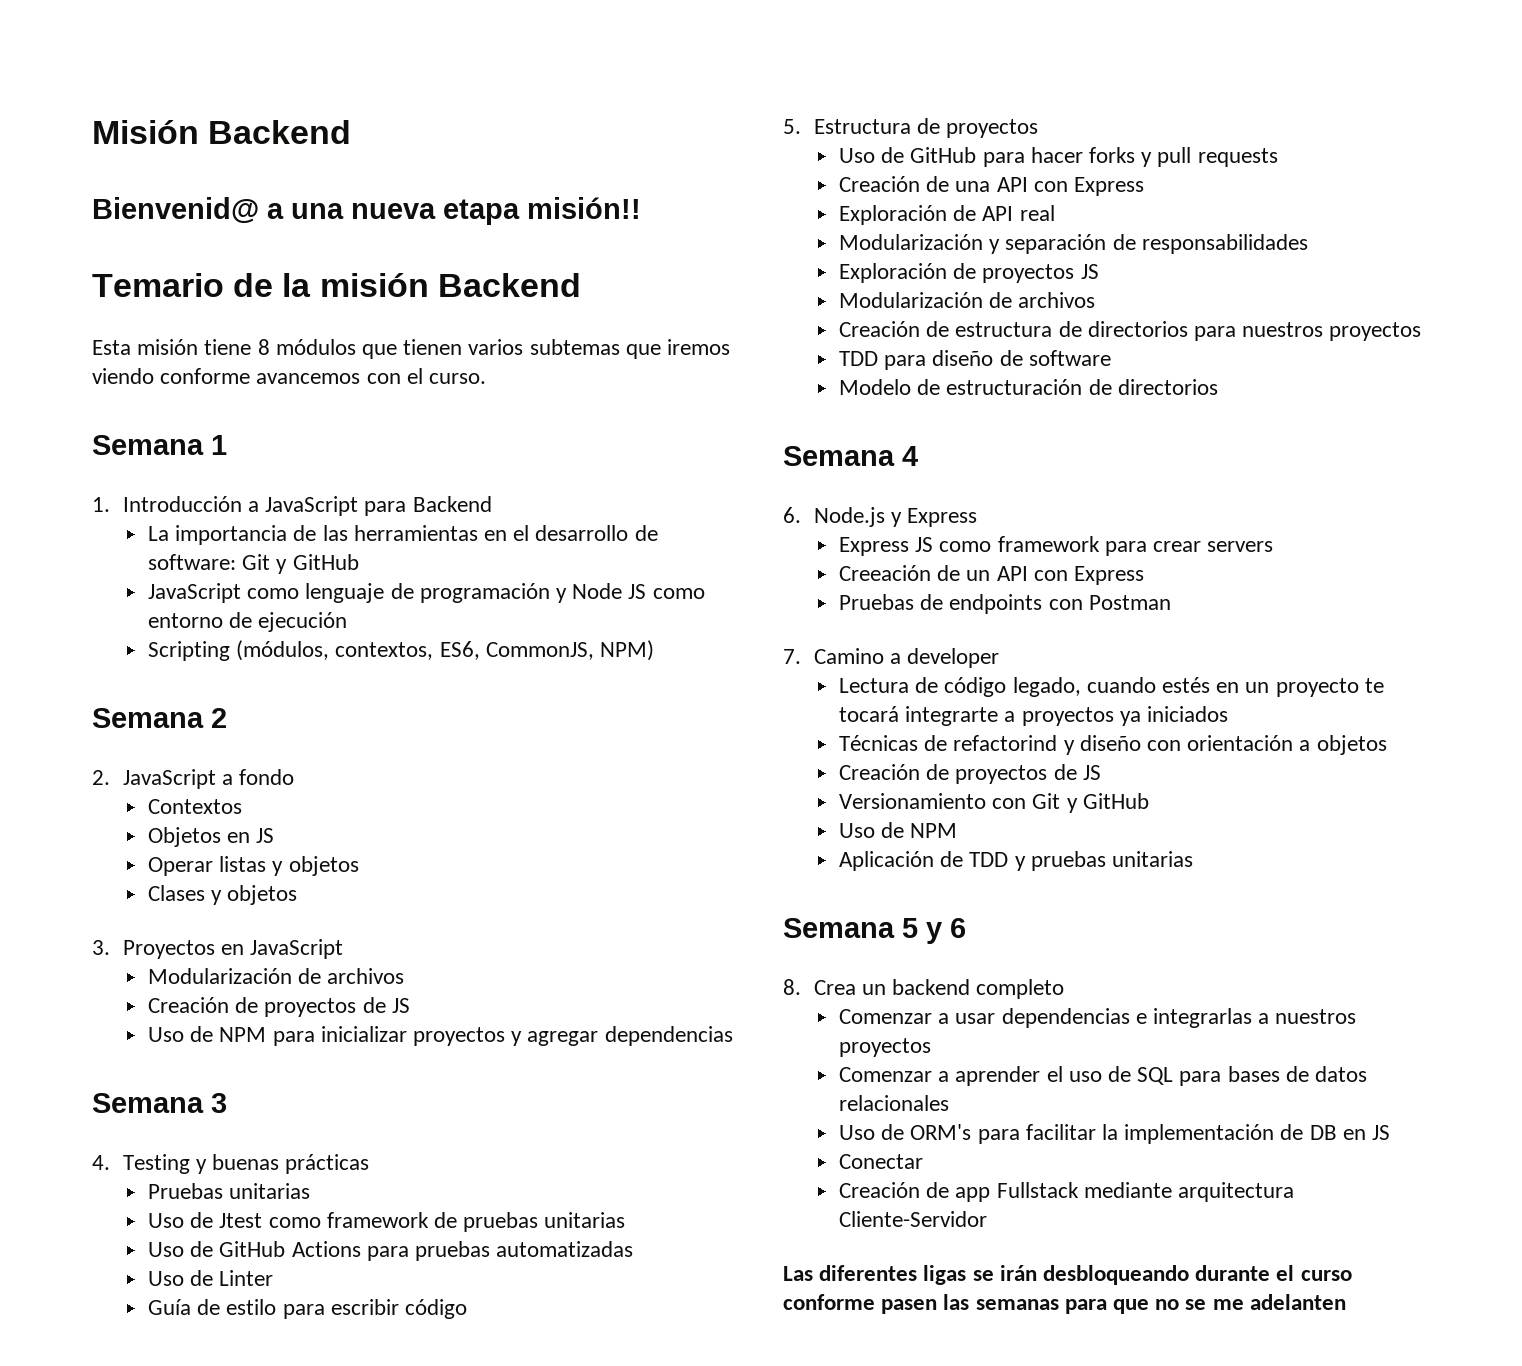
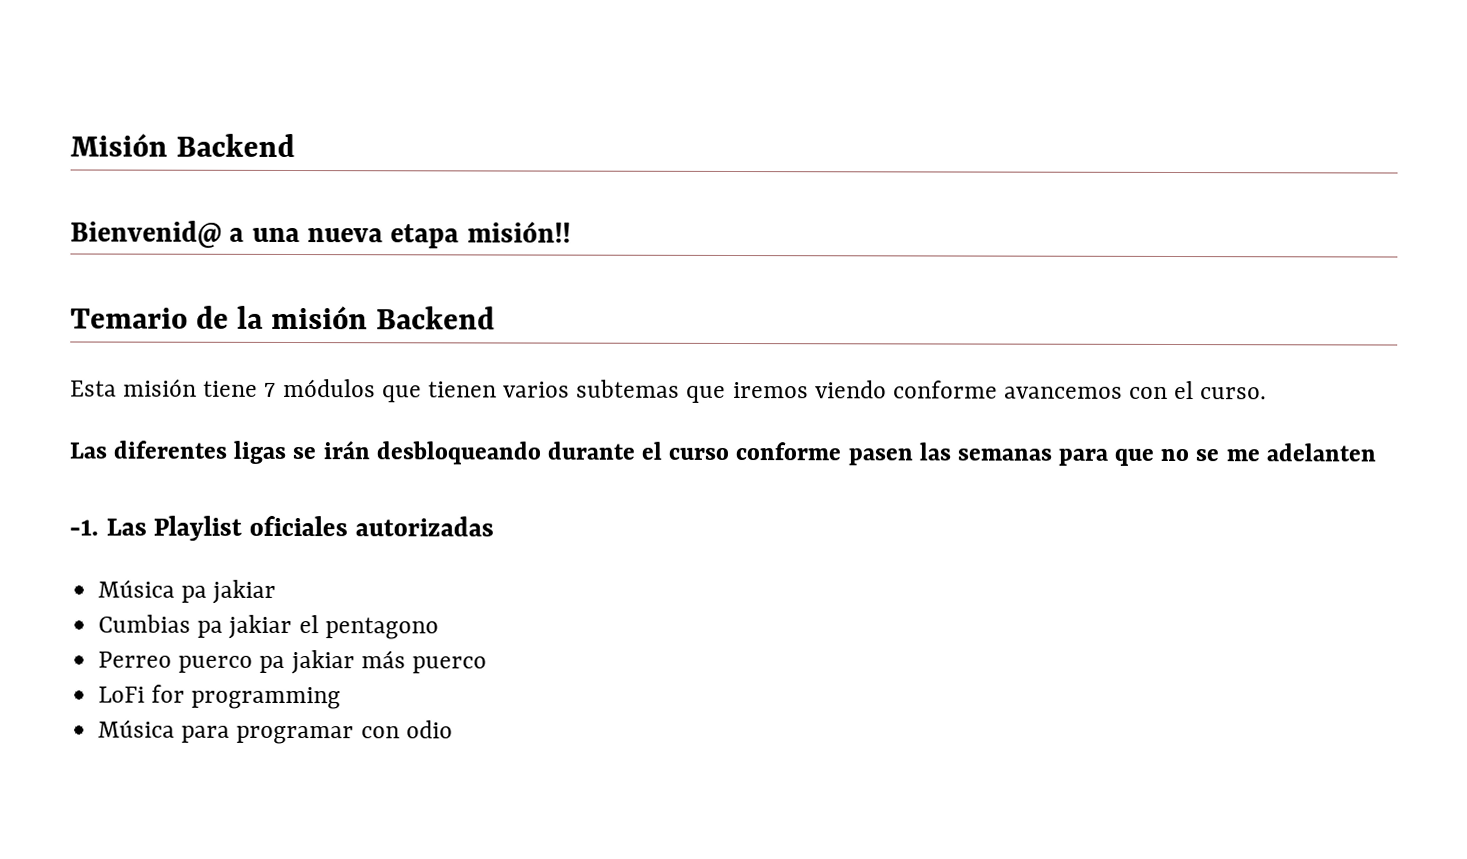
[257,339,270,355] 8 -> [264,382,277,397] 7
[92,435,227,455] [92,496,492,516] [148,525,658,545] [148,554,359,574] [148,583,705,603] [148,612,348,632] [148,640,655,661] [92,708,227,728] [92,769,295,789] [148,799,243,814] [148,827,275,847] [148,856,359,876] [148,885,298,905] [92,939,344,959] [148,968,405,984] [148,997,410,1017] [148,1026,733,1046] [92,1093,227,1113] [92,1154,370,1174] [148,1183,311,1199] [148,1212,626,1232] [148,1241,634,1261] [148,1270,274,1286] [148,1299,468,1319] [783,118,1039,138] [839,147,1278,167] [839,176,1145,196] [839,205,1055,225] [839,234,1308,254] [839,263,1099,283] [839,292,1096,308] [839,321,1422,341] [839,350,1111,370] [839,379,1218,395] [783,446,918,466] [783,507,978,527] [839,536,1274,556] [839,565,1145,585] [839,594,1171,614] [783,648,1000,668] [839,677,1384,697] [839,706,1229,726] [839,735,1387,755] [839,764,1101,784] [839,793,1149,813] [839,822,958,838] [839,851,1194,871] [783,918,966,944] [783,979,1065,999] [839,1008,1357,1028] [839,1038,932,1057] [839,1066,1368,1086] [839,1095,950,1111] [839,1124,1391,1144] [839,1154,924,1169] [839,1182,1295,1202] [839,1211,988,1227] // Semana 1 // 1. Introducción a JavaScript para Backend // La importancia de las herramientas en el desarrollo de software: Git y GitHub // JavaScript como lenguaje de programación y Node JS como entorno de ejecución // Scripting (módulos, contextos, ES6, CommonJS, NPM) // Semana 2 // 2. JavaScript a fondo // Contextos // Objetos en JS // Operar listas y objetos // Clases y objetos // 3. Proyectos en JavaScript // Modularización de archivos // Creación de proyectos de JS // Uso de NPM para inicializar proyectos y agregar dependencias // Semana 3 // 4. Testing y buenas prácticas // Pruebas unitarias // Uso de Jtest como framework de pruebas unitarias // Uso de GitHub Actions para pruebas automatizadas // Uso de Linter // Guía de estilo para escribir código // 5. Estructura de proyectos // Uso de GitHub para hacer forks y pull requests // Creación de una API con Express // Exploración de API real // Modularización y separación de responsabilidades // Exploración de proyectos JS // Modularización de archivos // Creación de estructura de directorios para nuestros proyectos // TDD para diseño de software // Modelo de estructuración de directorios // Semana 4 // 6. Node.js y Express // Express JS como framework para crear servers // Creeación de un API con Express // Pruebas de endpoints con Postman // 7. Camino a developer // Lectura de código legado, cuando estés en un proyecto te tocará integrarte a proyectos ya iniciados // Técnicas de refactorind y diseño con orientación a objetos // Creación de proyectos de JS // Versionamiento con Git y GitHub // Uso de NPM // Aplicación de TDD y pruebas unitarias // Semana 5 y 6 // 8. Crea un backend completo // Comenzar a usar dependencias e integrarlas a nuestros proyectos // Comenzar a aprender el uso de SQL para bases de datos relacionales // Uso de ORM's para facilitar la implementación de DB en JS // Conectar // Creación de app Fullstack mediante arquitectura Cliente-Servidor -> (1268, 393) none
(1346, 1302) none -> [69,515,494,541] [98,579,277,604] [98,614,439,640] [98,649,487,675] [98,684,342,710] [98,719,453,745] // -1. Las Playlist oficiales autorizadas // Música pa jakiar // Cumbias pa jakiar el pentagono // Perreo puerco pa jakiar más puerco // LoFi for programming // Música para programar con odio

